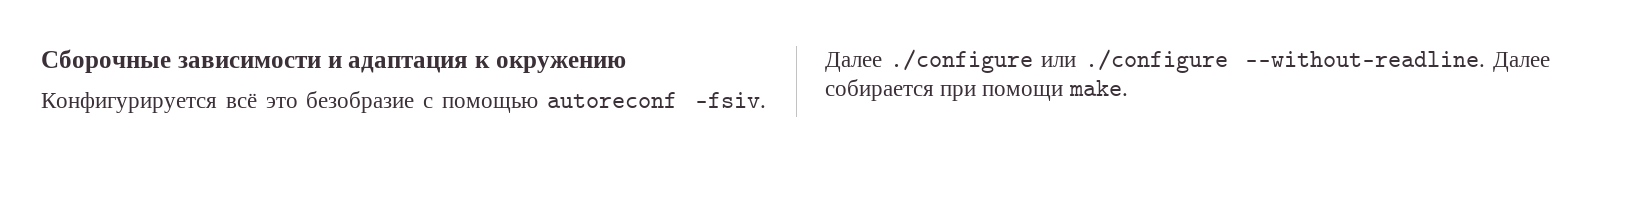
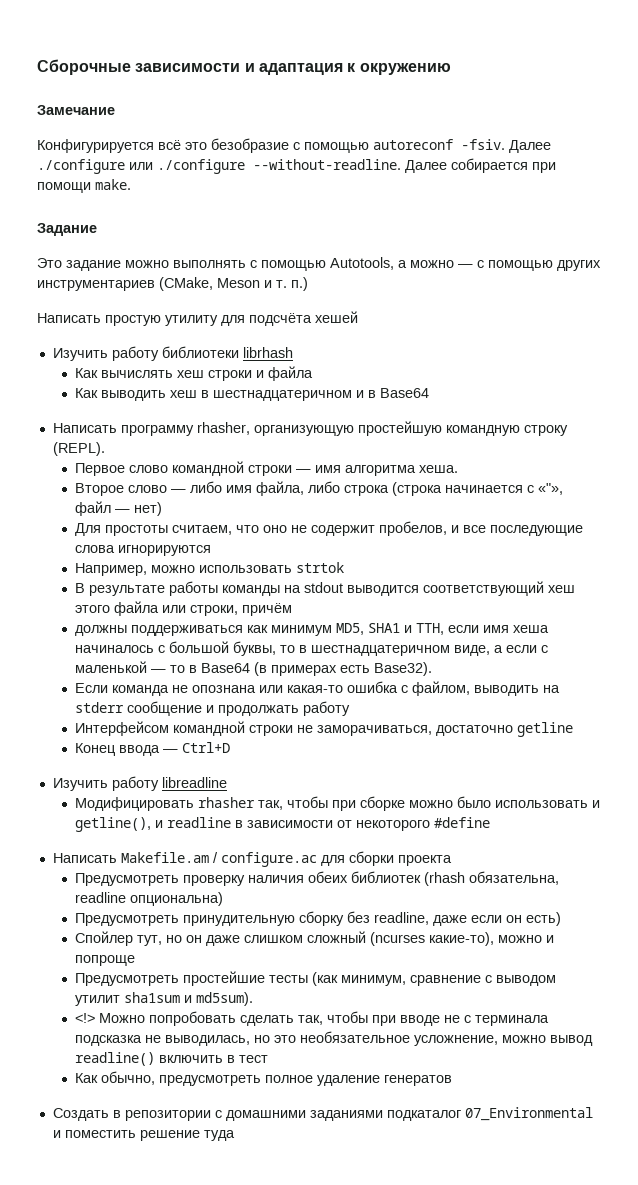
(626, 64) none -> [37,105,115,115] // Замечание
(1128, 88) none -> [37,223,97,236] [37,257,601,271] [37,277,308,291] [37,311,358,326] [52,346,293,361] [74,366,313,381] [74,388,429,401] [52,421,568,436] [52,442,105,456] [74,461,458,476] [74,481,563,496] [74,501,162,516] [74,521,583,536] [74,545,211,556] [74,562,344,576] [74,581,575,596] [74,601,292,616] [74,623,549,636] [74,641,548,656] [74,661,432,676] [74,681,560,696] [74,701,350,716] [74,721,573,737] [74,742,230,756] [52,776,227,791] [74,796,600,811] [74,817,490,832] [52,851,452,867] [74,871,559,886] [74,892,223,906] [74,911,561,926] [74,931,554,946] [74,955,135,966] [74,971,556,986] [74,992,253,1006] [74,1011,549,1026] [74,1031,593,1046] [74,1052,268,1066] [74,1071,452,1086] [52,1107,593,1121] [52,1130,235,1141] // Задание // Это задание можно выполнять с помощью Autotools, а можно — с помощью других инструментариев (CMake, Meson и т. п.) // Написать простую утилиту для подсчёта хешей // Изучить работу библиотеки librhash // Как вычислять хеш строки и файла // Как выводить хеш в шестнадцатеричном и в Base64 // Написать программу rhasher, организующую простейшую командную строку (REPL). // Первое слово командной строки — имя алгоритма хеша. // Второе слово — либо имя файла, либо строка (строка начинается с «"», файл — нет) // Для простоты считаем, что оно не содержит пробелов, и все последующие слова игнорируются // Например, можно использовать strtok // В результате работы команды на stdout выводится соответствующий хеш этого файла или строки, причём // должны поддерживаться как минимум MD5, SHA1 и TTH, если имя хеша начиналось с большой буквы, то в шестнадцатеричном виде, а если с маленькой — то в Base64 (в примерах есть Base32). // Если команда не опознана или какая-то ошибка с файлом, выводить на stderr сообщение и продолжать работу // Интерфейсом командной строки не заморачиваться, достаточно getline // Конец ввода — Ctrl+D // Изучить работу libreadline // Модифицировать rhasher так, чтобы при сборке можно было использовать и getline(), и readline в зависимости от некоторого #define // Написать Makefile.am / configure.ac для сборки проекта // Предусмотреть проверку наличия обеих библиотек (rhash обязательна, readline опциональна) // Предусмотреть принудительную сборку без readline, даже если он есть) // Спойлер тут, но он даже слишком сложный (ncurses какие-то), можно и попроще // Предусмотреть простейшие тесты (как минимум, сравнение с выводом утилит sha1sum и md5sum). // <!> Можно попробовать сделать так, чтобы при вводе не с терминала подсказка не выводилась, но это необязательное усложнение, можно вывод readline() включить в тест // Как обычно, предусмотреть полное удаление генератов // Создать в репозитории с домашними заданиями подкаталог 07_Environmental и поместить решение туда

